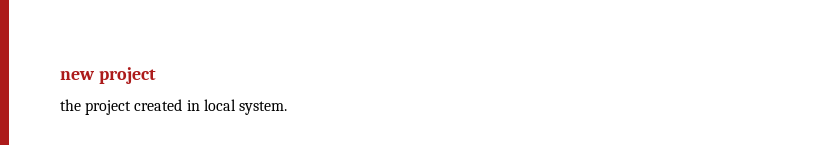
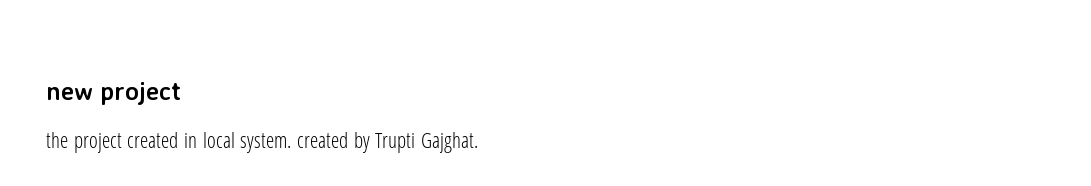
(287, 108) none -> [297,132,479,153] created by Trupti Gajghat.

